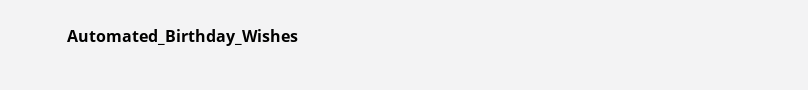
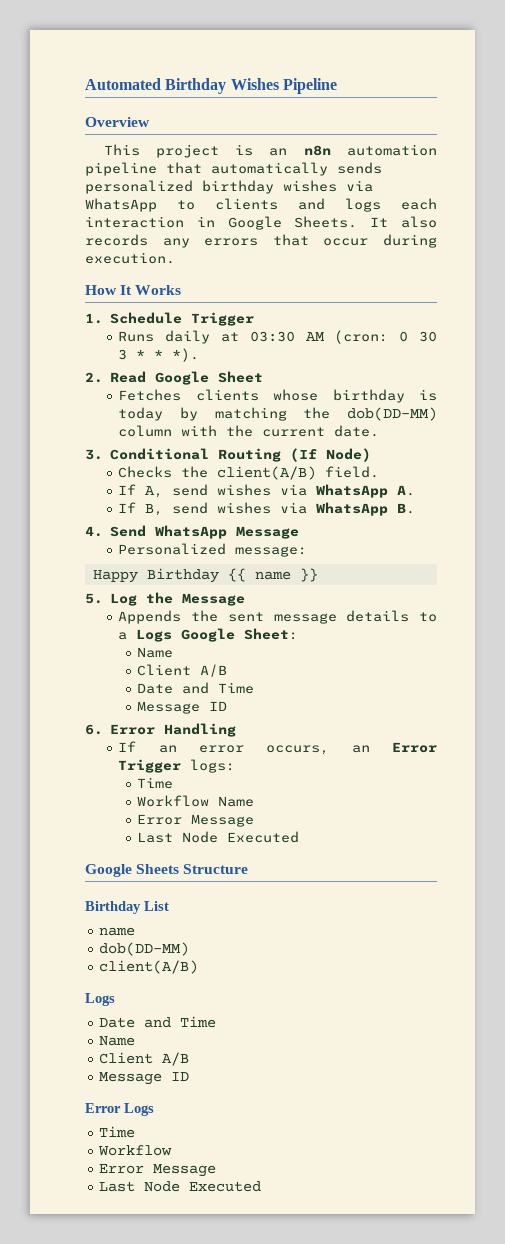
[67,29,298,46] Automated_Birthday_Wishes -> [85,78,337,94] [85,117,150,127] [103,144,437,158] [85,162,382,176] [85,180,373,194] [85,198,437,212] [85,216,438,230] [85,234,437,248] [85,252,175,264] [85,285,182,295] [85,312,254,326] [118,330,437,344] [118,348,200,362] [85,371,263,385] [118,389,437,403] [118,407,437,421] [118,425,380,437] [85,448,371,462] [118,466,380,480] [118,484,416,498] [118,502,416,516] [85,525,299,539] [118,543,308,557] [92,568,318,583] [85,592,245,606] [118,610,437,624] [118,628,299,642] [137,647,174,658] [137,664,228,677] [137,682,255,694] [137,701,228,714] [85,723,236,737] [118,741,437,755] [118,759,236,773] [137,777,174,789] [137,795,255,807] [137,814,255,827] [137,831,300,843] [85,864,249,877] [85,901,169,914] [99,927,136,936] [99,942,190,956] [99,960,199,974] [85,993,115,1006] [99,1016,217,1028] [99,1036,136,1046] [99,1052,190,1066] [99,1072,190,1085] [85,1103,154,1116] [99,1126,136,1138] [98,1145,173,1156] [99,1164,217,1177] [99,1181,262,1192] Automated Birthday Wishes Pipeline // Overview // This project is an n8n automation pipeline that automatically sends personalized birthday wishes via WhatsApp to clients and logs each interaction in Google Sheets. It also records any errors that occur during execution. // How It Works // 1. Schedule Trigger // Runs daily at 03:30 AM (cron: 0 30 3 * * *). // 2. Read Google Sheet // Fetches clients whose birthday is today by matching the dob(DD-MM) column with the current date. // 3. Conditional Routing (If Node) // Checks the client(A/B) field. // If A, send wishes via WhatsApp A. // If B, send wishes via WhatsApp B. // 4. Send WhatsApp Message // Personalized message: // Happy Birthday {{ name }} // 5. Log the Message // Appends the sent message details to a Logs Google Sheet: // Name // Client A/B // Date and Time // Message ID // 6. Error Handling // If an error occurs, an Error Trigger logs: // Time // Workflow Name // Error Message // Last Node Executed // Google Sheets Structure // Birthday List // name // dob(DD-MM) // client(A/B) // Logs // Date and Time // Name // Client A/B // Message ID // Error Logs // Time // Workflow // Error Message // Last Node Executed

